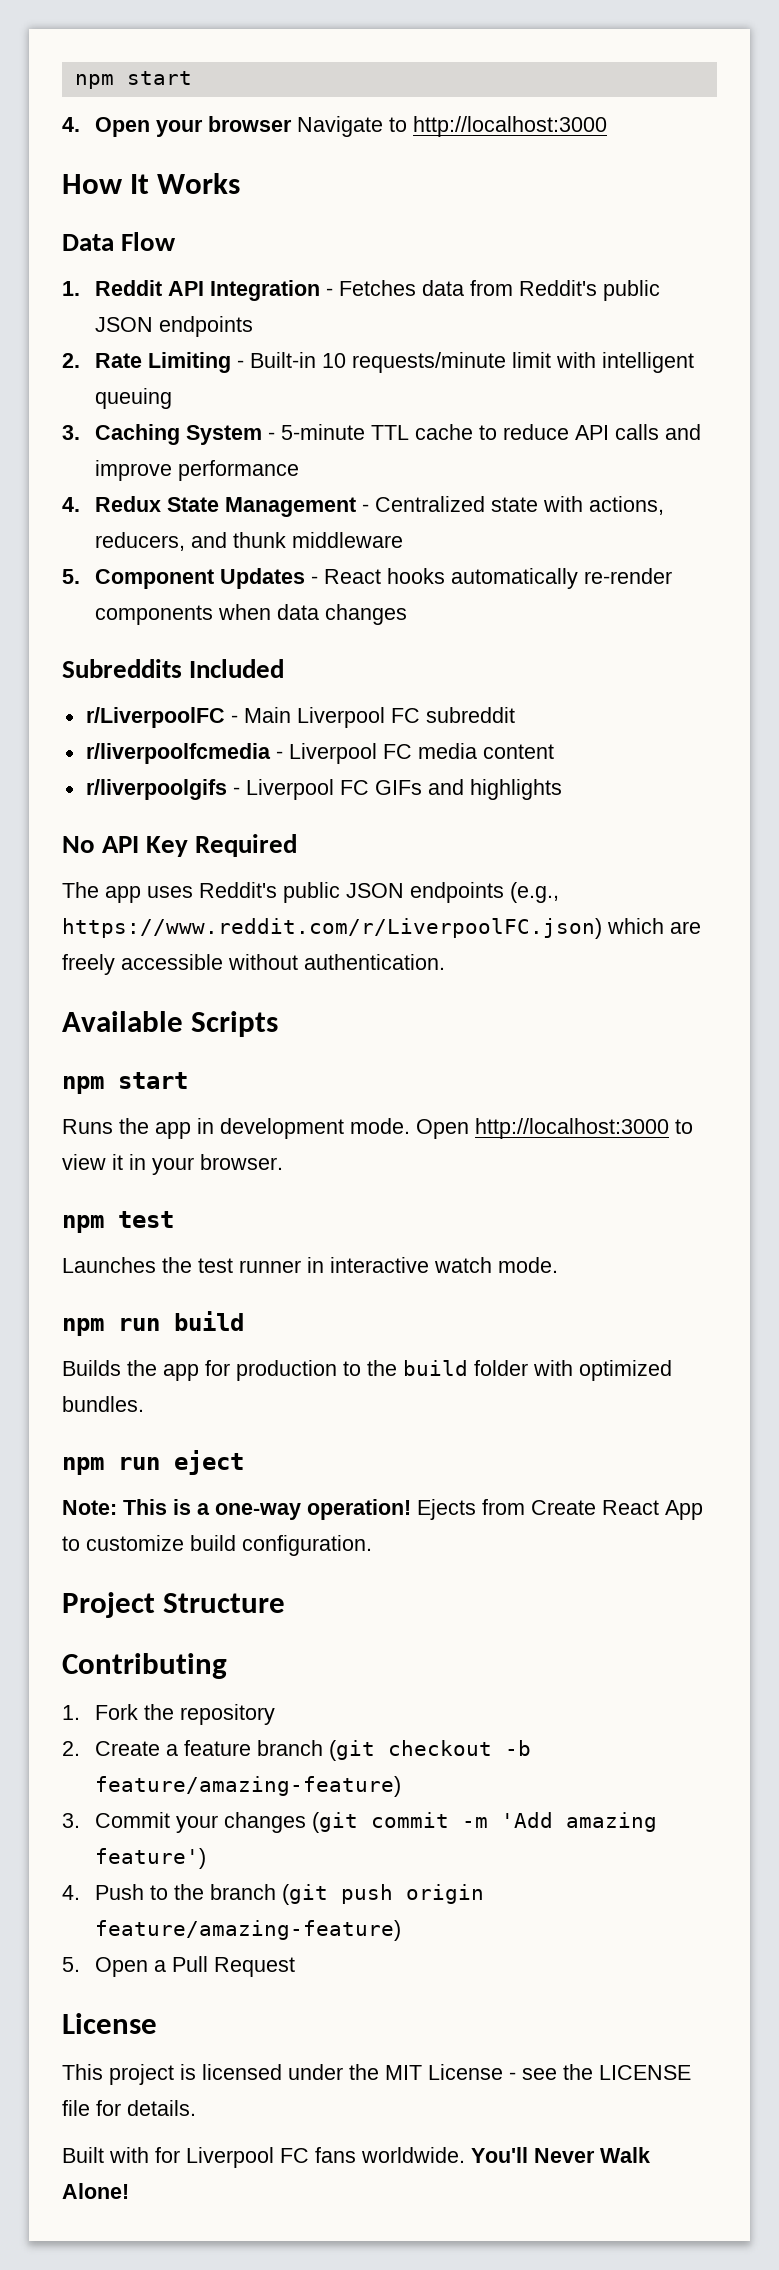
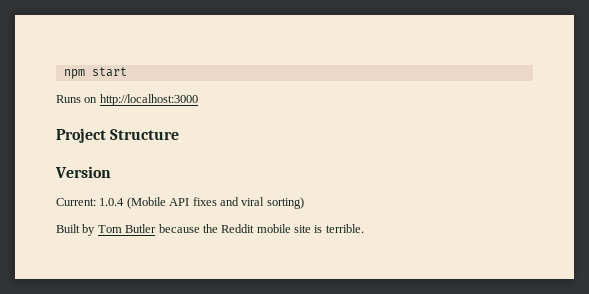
[74,71,192,89] [62,116,607,137] [62,173,241,194] [62,232,177,251] [62,280,660,301] [94,316,253,337] [62,352,694,373] [94,388,172,409] [62,424,701,445] [94,460,299,481] [62,496,664,517] [94,532,403,551] [62,568,672,589] [94,604,407,625] [62,659,285,678] [85,707,515,728] [85,743,554,764] [85,779,562,800] [62,834,298,857] [62,882,559,903] [62,918,701,939] [62,954,445,975] [62,1011,279,1037] [62,1072,188,1094] [62,1118,693,1139] [62,1154,283,1175] [62,1211,174,1233] [62,1257,558,1273] [62,1311,244,1336] [62,1360,672,1381] [62,1396,144,1412] [62,1450,244,1475] [62,1499,703,1520] [62,1535,372,1556] [62,1592,286,1618] [62,1653,227,1679] [62,1704,275,1725] [62,1740,531,1761] [94,1776,401,1797] [62,1812,657,1833] [94,1848,206,1869] [62,1884,484,1905] [94,1920,401,1941] [62,1956,295,1977] [62,2013,157,2034] [62,2064,691,2085] [62,2100,196,2116] [62,2147,650,2168] [62,2183,129,2199] npm start // 4. Open your browser Navigate to http://localhost:3000 // How It Works // Data Flow // 1. Reddit API Integration - Fetches data from Reddit's public JSON endpoints // 2. Rate Limiting - Built-in 10 requests/minute limit with intelligent queuing // 3. Caching System - 5-minute TTL cache to reduce API calls and improve performance // 4. Redux State Management - Centralized state with actions, reducers, and thunk middleware // 5. Component Updates - React hooks automatically re-render components when data changes // Subreddits Included // r/LiverpoolFC - Main Liverpool FC subreddit // r/liverpoolfcmedia - Liverpool FC media content // r/liverpoolgifs - Liverpool FC GIFs and highlights // No API Key Required // The app uses Reddit's public JSON endpoints (e.g., https://www.reddit.com/r/LiverpoolFC.json) which are freely accessible without authentication. // Available Scripts // npm start // Runs the app in development mode. Open http://localhost:3000 to view it in your browser. // npm test // Launches the test runner in interactive watch mode. // npm run build // Builds the app for production to the build folder with optimized bundles. // npm run eject // Note: This is a one-way operation! Ejects from Create React App to customize build configuration. // Project Structure // Contributing // 1. Fork the repository // 2. Create a feature branch (git checkout -b feature/amazing-feature) // 3. Commit your changes (git commit -m 'Add amazing feature') // 4. Push to the branch (git push origin feature/amazing-feature) // 5. Open a Pull Request // License // This project is licensed under the MIT License - see the LICENSE file for details. // Built with for Liverpool FC fans worldwide. You'll Never Walk Alone! -> [63,67,127,79] [56,94,198,106] [56,128,180,143] [55,166,111,178] [56,197,304,209] [56,224,364,236] npm start // Runs on http://localhost:3000 // Project Structure // Version // Current: 1.0.4 (Mobile API fixes and viral sorting) // Built by Tom Butler because the Reddit mobile site is terrible.

